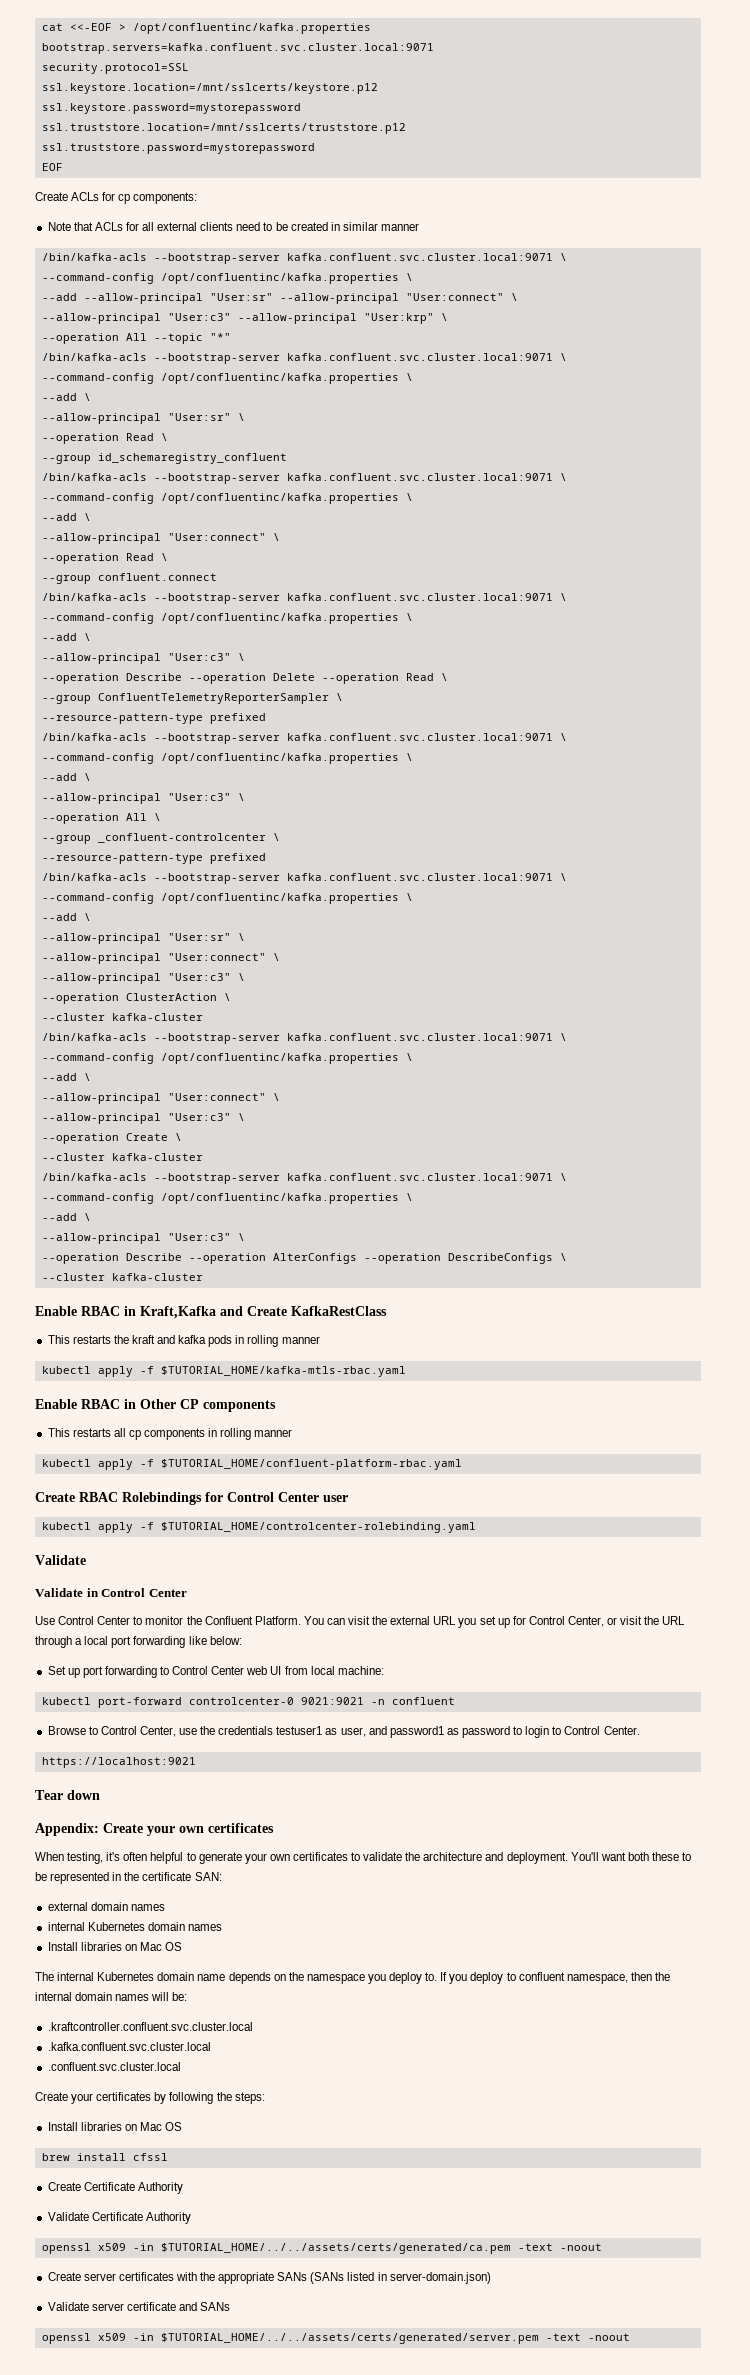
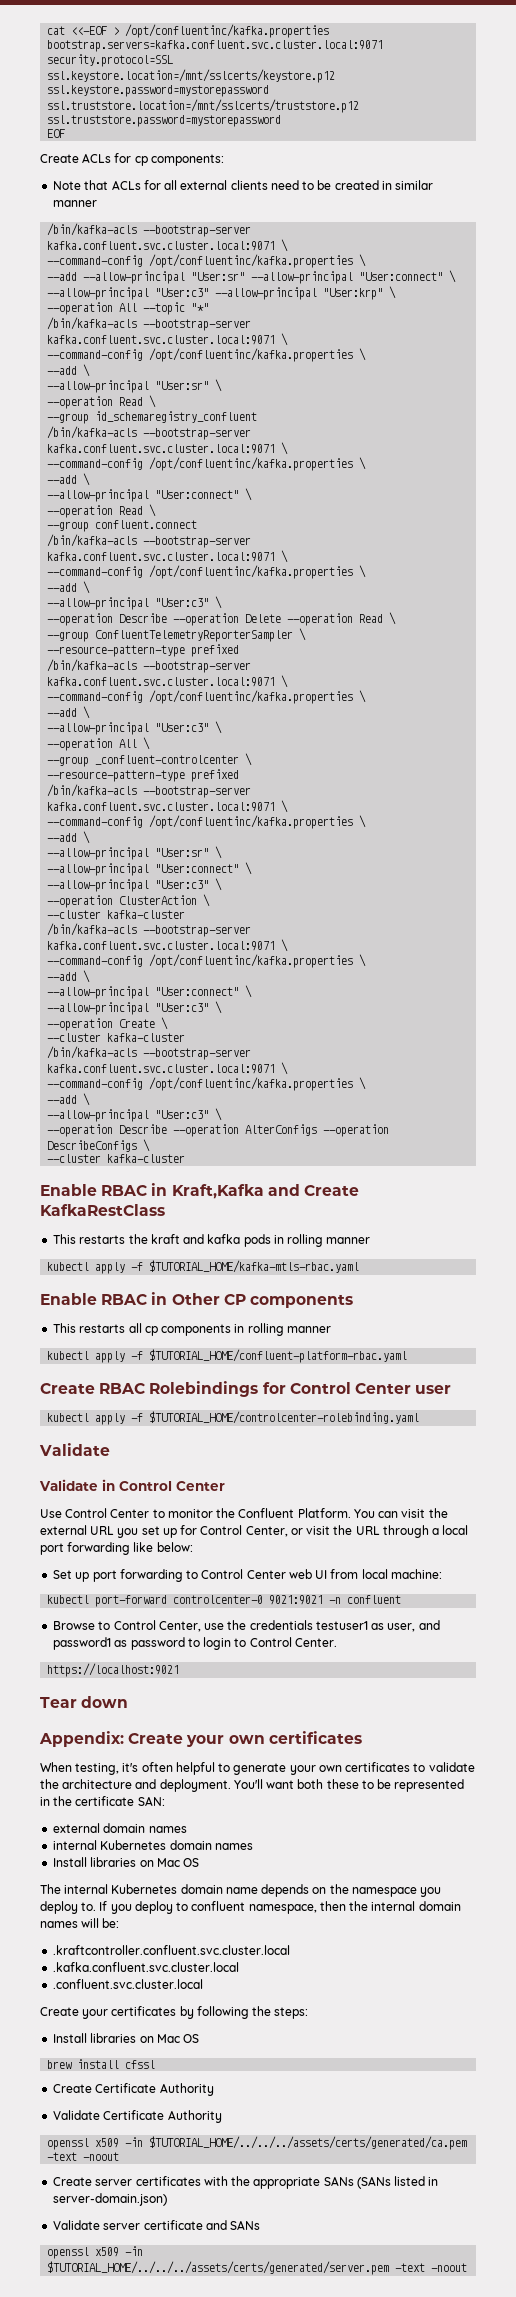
[160,2243,511,2254] $TUTORIAL_HOME/../../assets/certs/generated/ca.pem -> [149,2136,468,2150] $TUTORIAL_HOME/../../../assets/certs/generated/ca.pem
[160,2333,539,2344] $TUTORIAL_HOME/../../assets/certs/generated/server.pem -> [47,2261,390,2275] $TUTORIAL_HOME/../../../assets/certs/generated/server.pem

